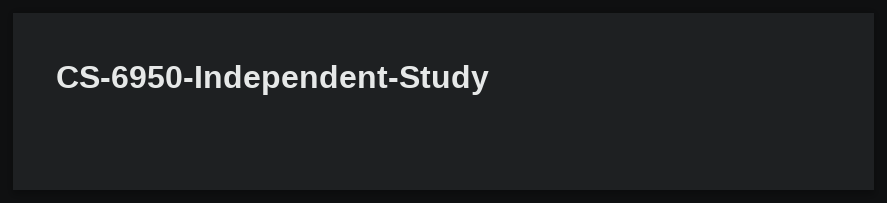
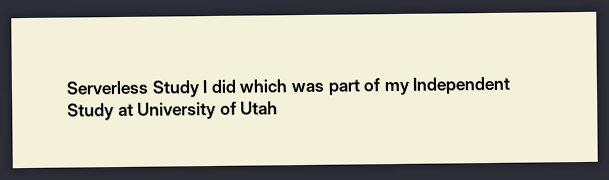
[56,65,489,95] CS-6950-Independent-Study -> [66,76,512,98] [67,101,279,121] Serverless Study I did which was part of my Independent Study at University of Utah

